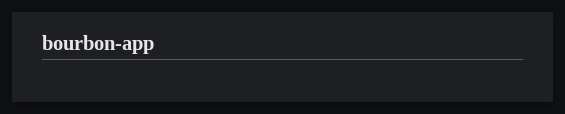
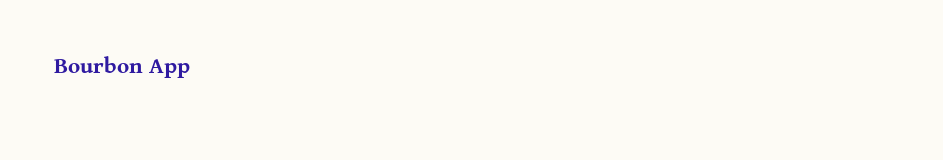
[42,35,154,54] bourbon-app -> [54,56,191,78] Bourbon App

